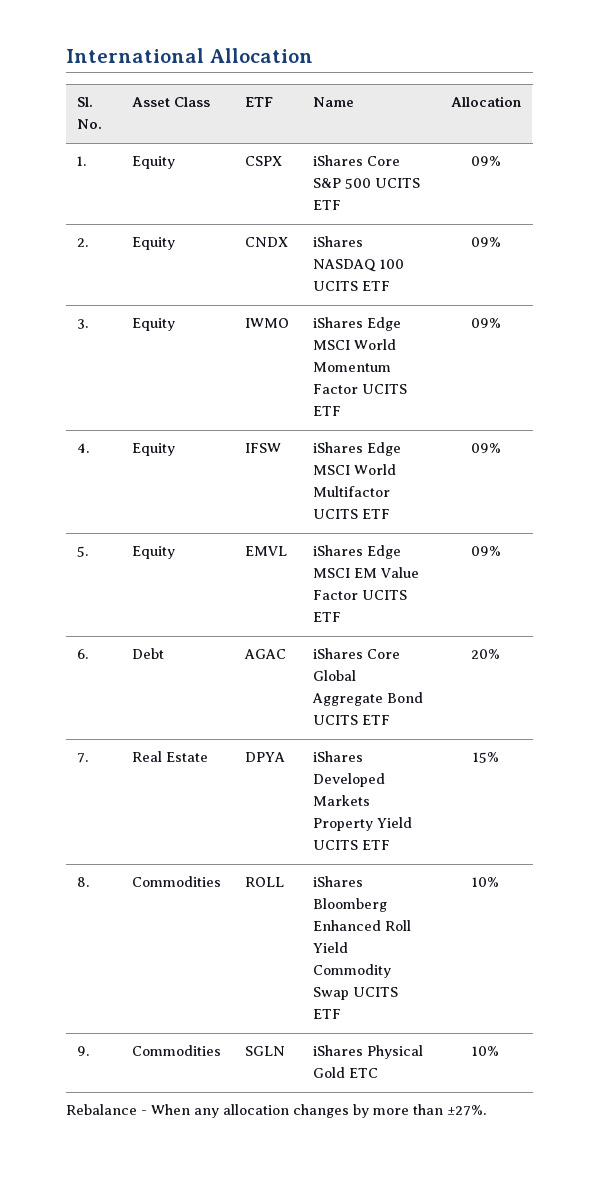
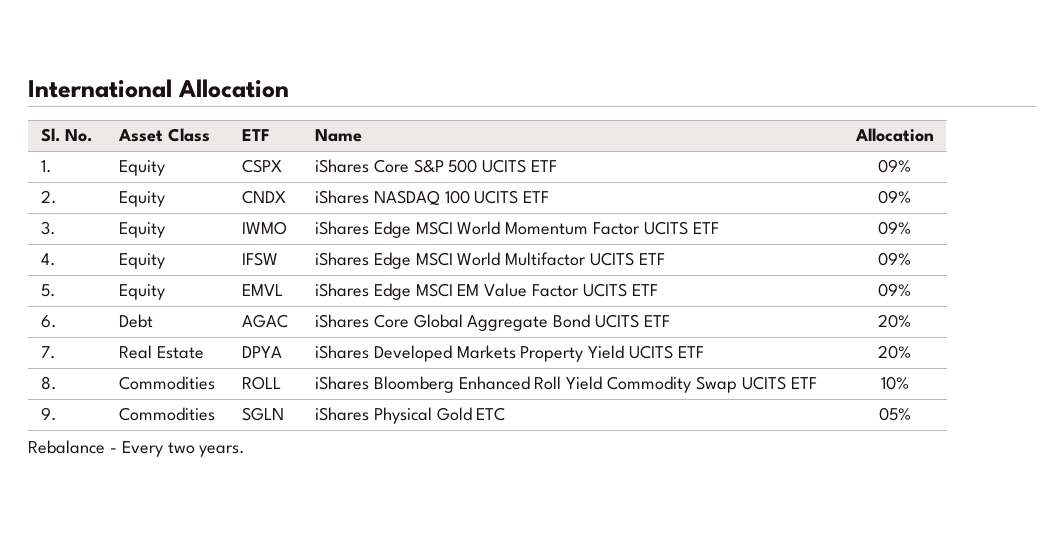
[472,752,499,763] 15% -> [878,345,911,359] 20%
[472,1046,499,1056] 10% -> [878,407,911,421] 05%
[151,1104,486,1118] When any allocation changes by more than ±27%. -> [121,441,246,457] Every two years.

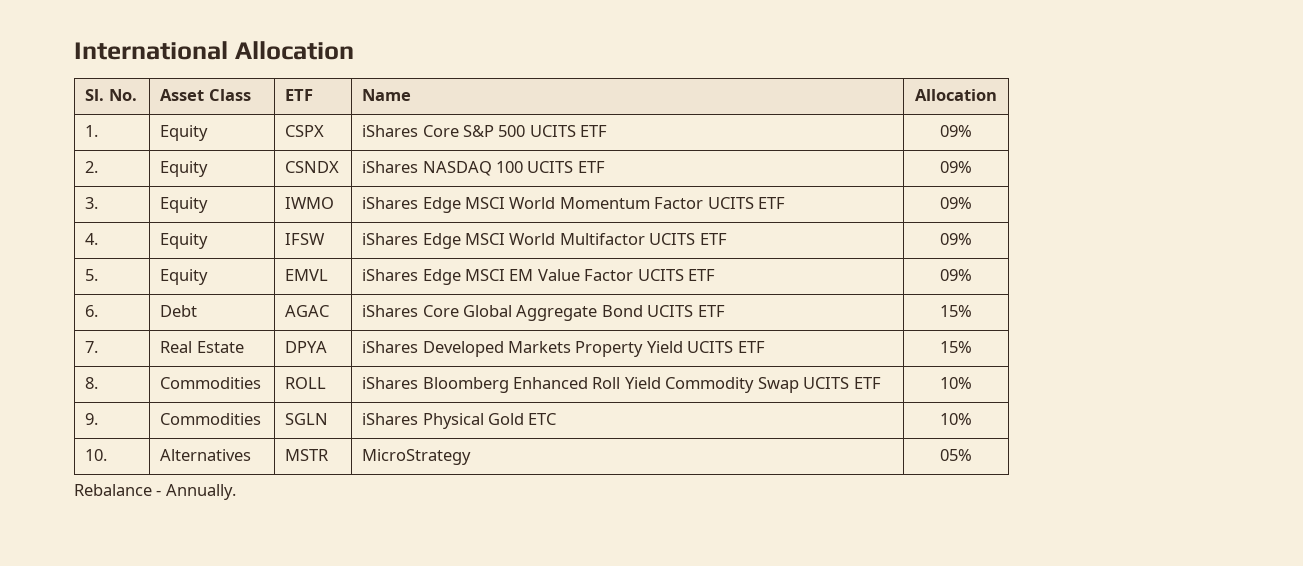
[241,190,286,204] CNDX -> [285,161,340,173] CSNDX
[878,314,911,328] 20% -> [940,305,972,317] 15%
[878,345,911,359] 20% -> [940,341,972,353] 15%
(506, 414) none -> [940,413,972,425] [85,449,108,461] [160,449,252,461] [285,449,330,461] [362,449,472,465] | 10% // 10. | Alternatives | MSTR | MicroStrategy
[121,441,246,457] Every two years. -> [165,484,236,500] Annually.

